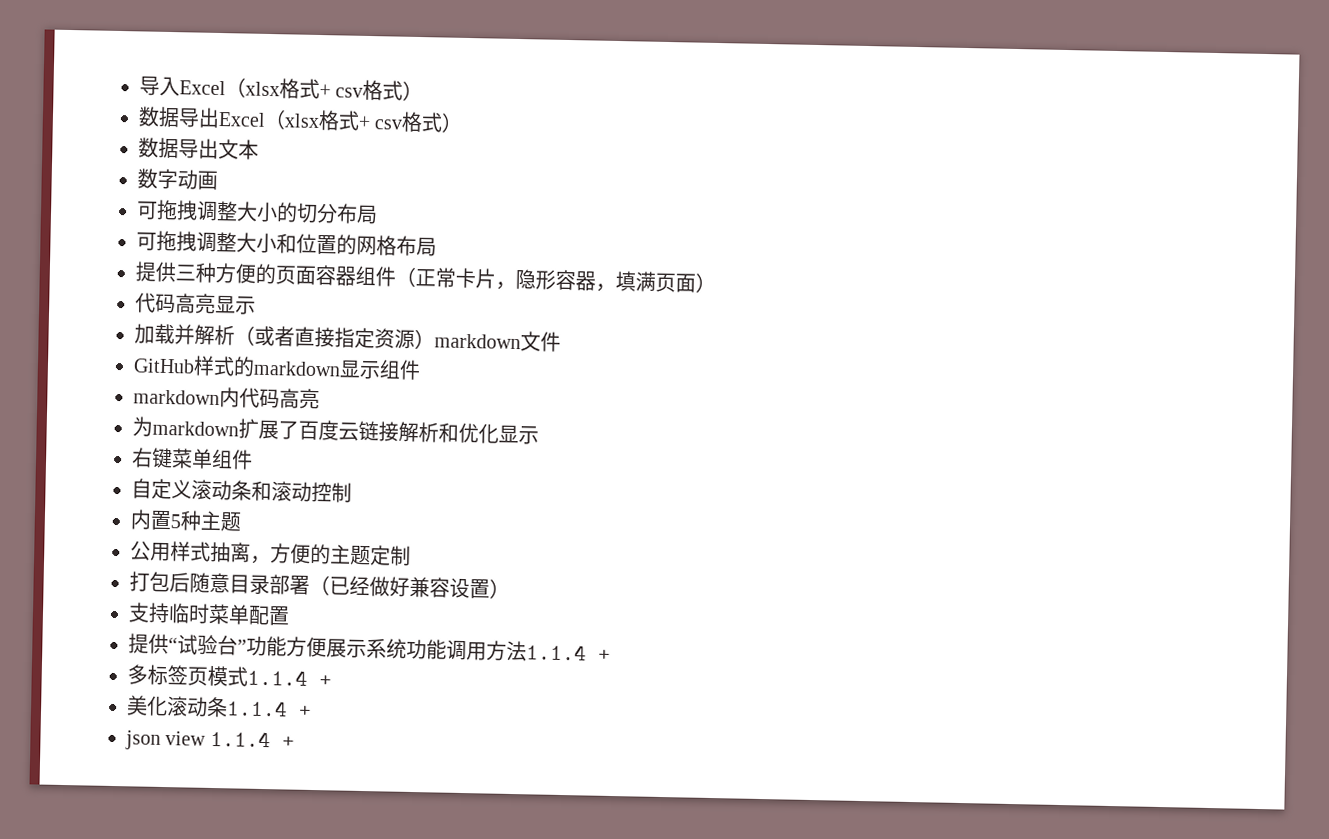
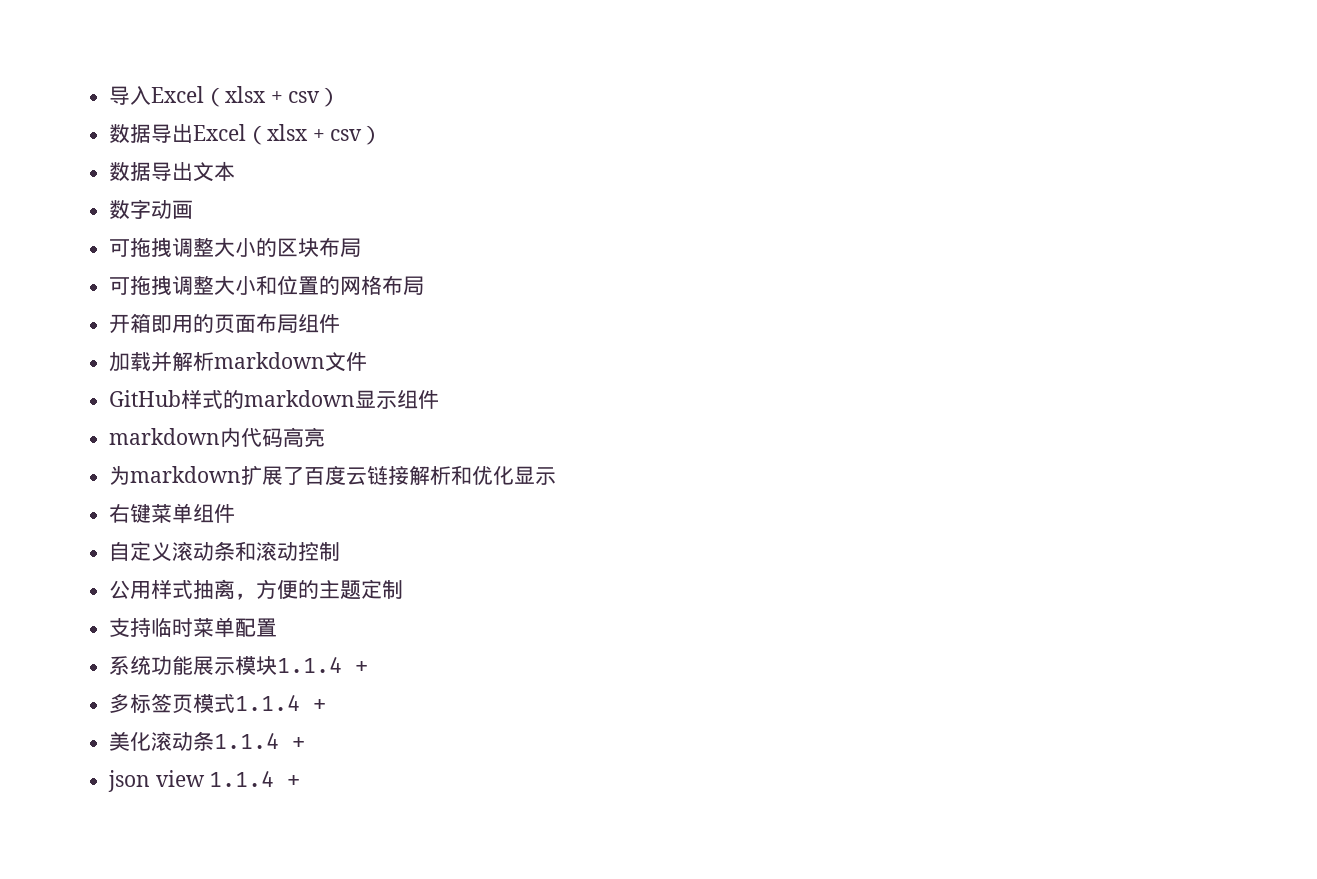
[279,78,404,101] 格式+ csv格式 -> [270,91,321,103] + csv
[318,110,444,133] 格式+ csv格式 -> [312,129,363,141] + csv
[296,202,338,224] 切分 -> [277,238,320,257] 区块
[135,261,716,293] [135,292,256,315] [134,323,435,350] 提供三种方便的页面容器组件（正常卡片，隐形容器，填满页面） // 代码高亮显示 // 加载并解析（或者直接指定资源） -> [109,313,341,334] [109,351,215,372] 开箱即用的页面布局组件 // 加载并解析
[130,509,242,532] // 内置5种主题 -> (341, 551) none
[129,571,510,599] [128,602,290,626] [128,633,527,662] 打包后随意目录部署（已经做好兼容设置） // 支持临时菜单配置 // 提供“试验台”功能方便展示系统功能调用方法 -> [109,617,278,638] [109,655,278,675] 支持临时菜单配置 // 系统功能展示模块

